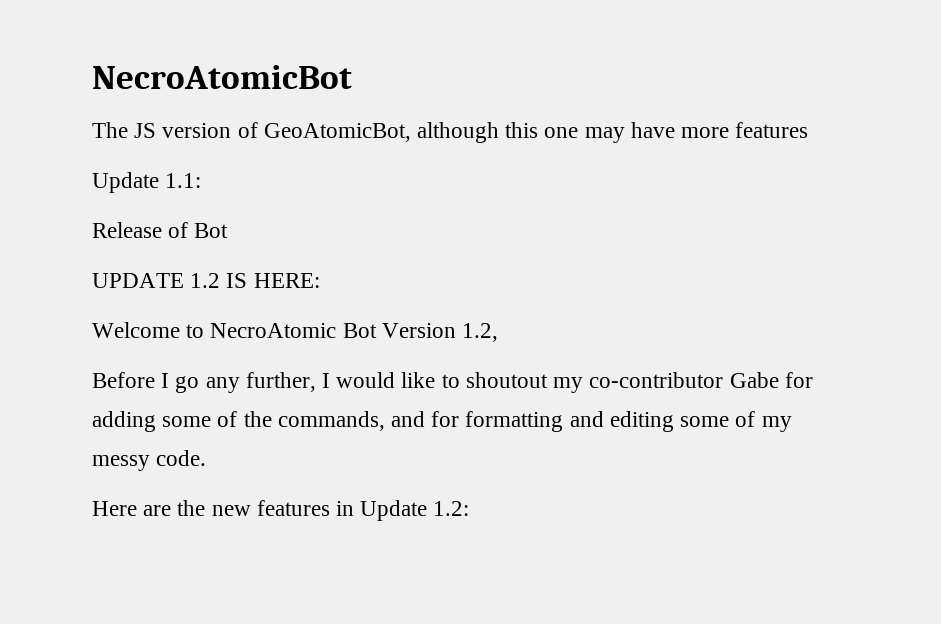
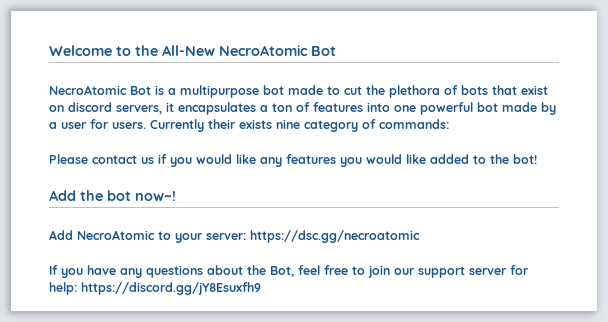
[92,65,352,89] [92,122,809,143] [92,172,202,193] [92,222,229,238] [92,273,320,288] [92,322,499,342] [92,372,813,393] [92,411,792,432] [92,450,207,471] [92,500,470,521] NecroAtomicBot // The JS version of GeoAtomicBot, although this one may have more features // Update 1.1: // Release of Bot // UPDATE 1.2 IS HERE: // Welcome to NecroAtomic Bot Version 1.2, // Before I go any further, I would like to shoutout my co-contributor Gabe for adding some of the commands, and for formatting and editing some of my messy code. // Here are the new features in Update 1.2: -> [49,45,336,56] [49,85,548,98] [49,102,556,115] [49,119,449,132] [49,154,537,167] [49,190,176,201] [49,230,420,243] [49,265,529,278] [49,282,261,295] Welcome to the All-New NecroAtomic Bot // NecroAtomic Bot is a multipurpose bot made to cut the plethora of bots that exist on discord servers, it encapsulates a ton of features into one powerful bot made by a user for users. Currently their exists nine category of commands: // Please contact us if you would like any features you would like added to the bot! // Add the bot now~! // Add NecroAtomic to your server: https://dsc.gg/necroatomic // If you have any questions about the Bot, feel free to join our support server for help: https://discord.gg/jY8Esuxfh9

